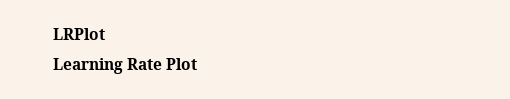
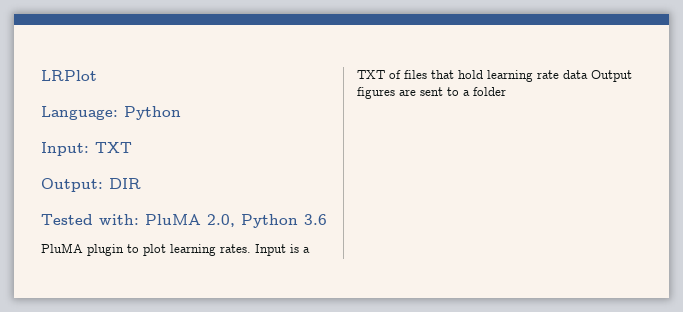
[53,58,198,74] Learning Rate Plot -> [41,106,181,120] [41,142,132,156] [41,178,141,192] [41,214,327,228] [41,243,310,256] [357,70,632,82] [357,87,506,99] Language: Python // Input: TXT // Output: DIR // Tested with: PluMA 2.0, Python 3.6 // PluMA plugin to plot learning rates. Input is a TXT of files that hold learning rate data Output figures are sent to a folder

